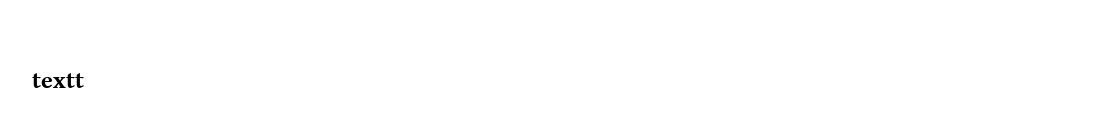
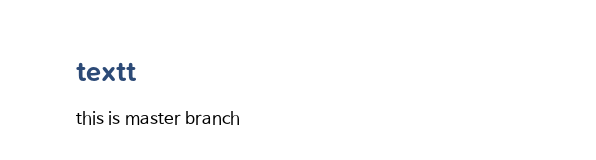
(84, 80) none -> [76,111,241,125] // this is master branch

